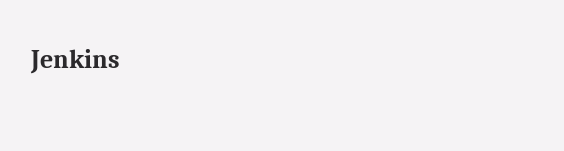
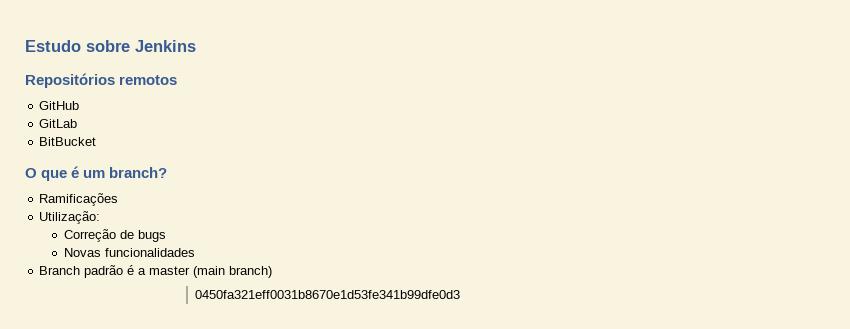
(30, 61) none -> [25,40,130,52] Estudo sobre
(120, 61) none -> [25,73,178,88] [39,101,80,110] [39,119,78,128] [39,137,97,146] [25,166,168,181] [39,193,119,206] [39,211,101,224] [63,229,166,242] [63,248,195,257] [39,265,273,278] [195,290,461,299] // Repositórios remotos // GitHub // GitLab // BitBucket // O que é um branch? // Ramificações // Utilização: // Correção de bugs // Novas funcionalidades // Branch padrão é a master (main branch) // 0450fa321eff0031b8670e1d53fe341b99dfe0d3

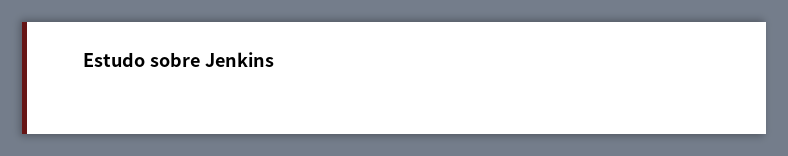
[25,73,178,88] [39,101,80,110] [39,119,78,128] [39,137,97,146] [25,166,168,181] [39,193,119,206] [39,211,101,224] [63,229,166,242] [63,248,195,257] [39,265,273,278] [195,290,461,299] // Repositórios remotos // GitHub // GitLab // BitBucket // O que é um branch? // Ramificações // Utilização: // Correção de bugs // Novas funcionalidades // Branch padrão é a master (main branch) // 0450fa321eff0031b8670e1d53fe341b99dfe0d3 -> (274, 59) none

